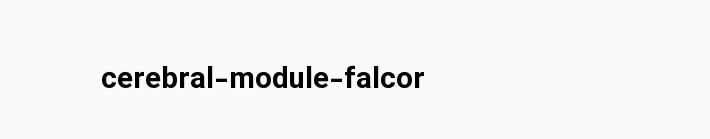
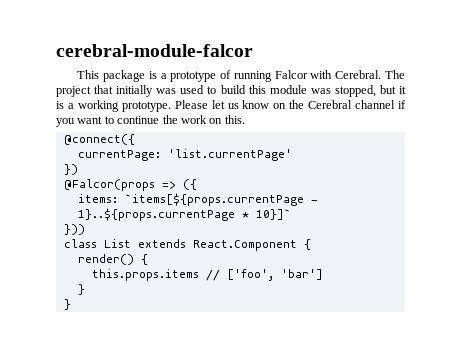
(426, 76) none -> [77,70,405,82] [56,85,406,97] [56,100,406,112] [56,115,245,127] [63,134,135,145] [77,149,292,161] [63,164,78,175] [63,179,197,191] [77,193,318,206] [77,208,291,221] [63,224,85,235] [63,239,311,251] [77,254,148,265] [91,269,323,281] [77,284,85,295] [63,299,71,310] // This package is a prototype of running Falcor with Cerebral. The project that initially was used to build this module was stopped, but it is a working prototype. Please let us know on the Cerebral channel if you want to continue the work on this. // @connect({ // currentPage: 'list.currentPage' // }) // @Falcor(props => ({ // items: `items[${props.currentPage - 1}..${props.currentPage * 10}]` // })) // class List extends React.Component { // render() { // this.props.items // ['foo', 'bar'] // } // }

